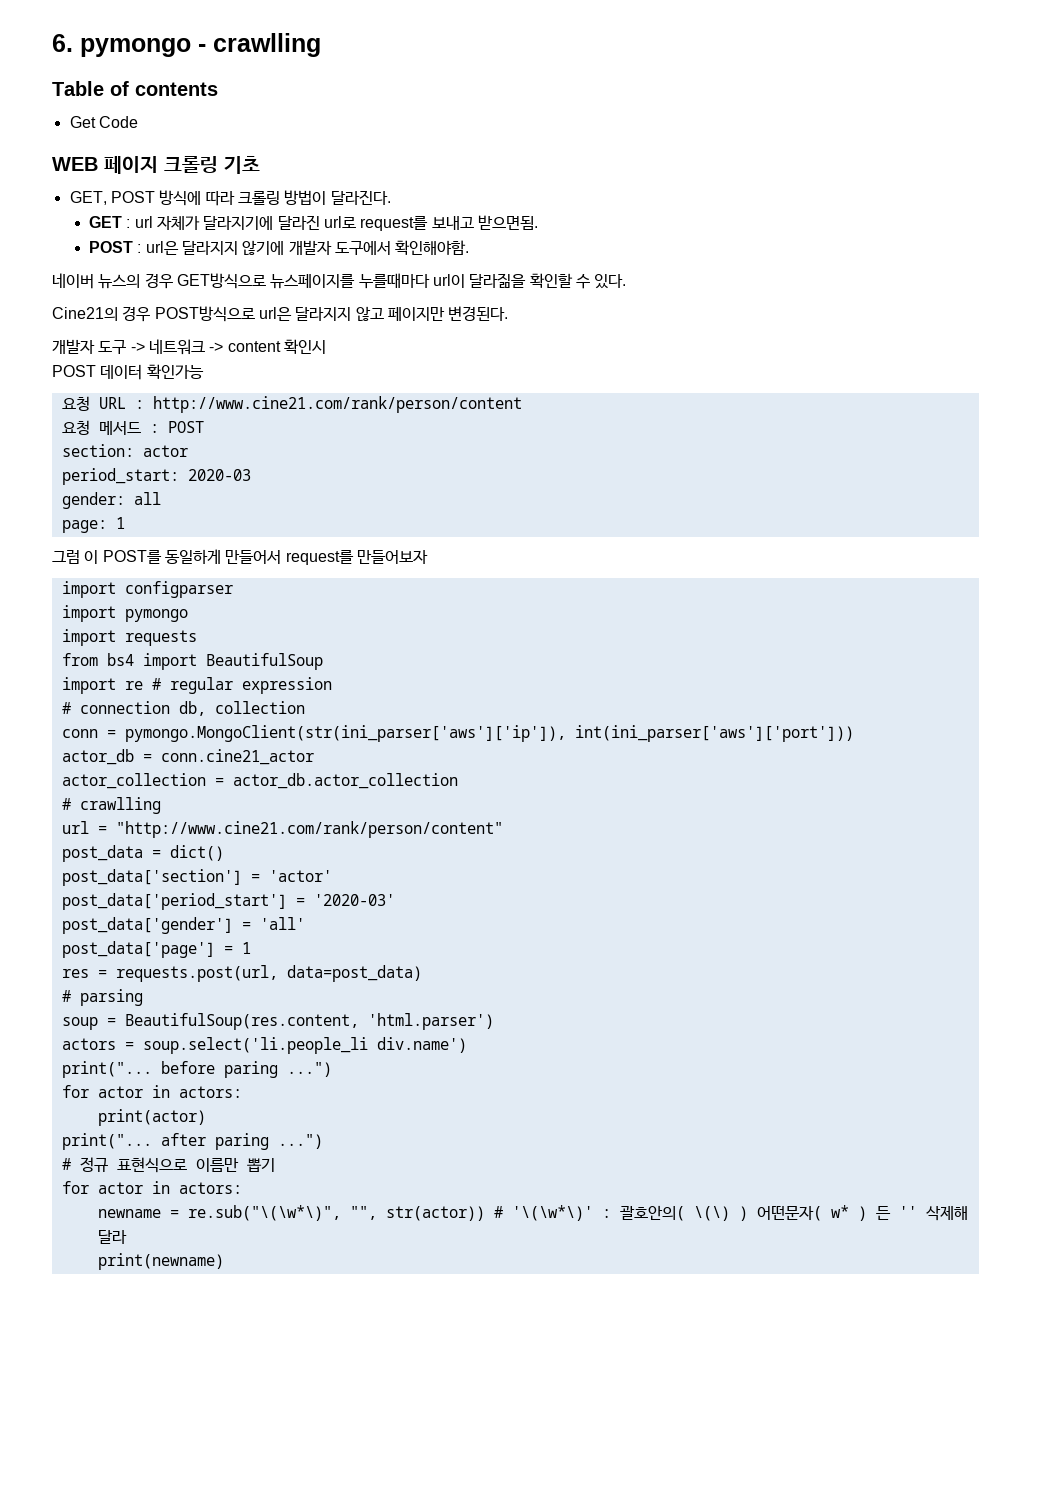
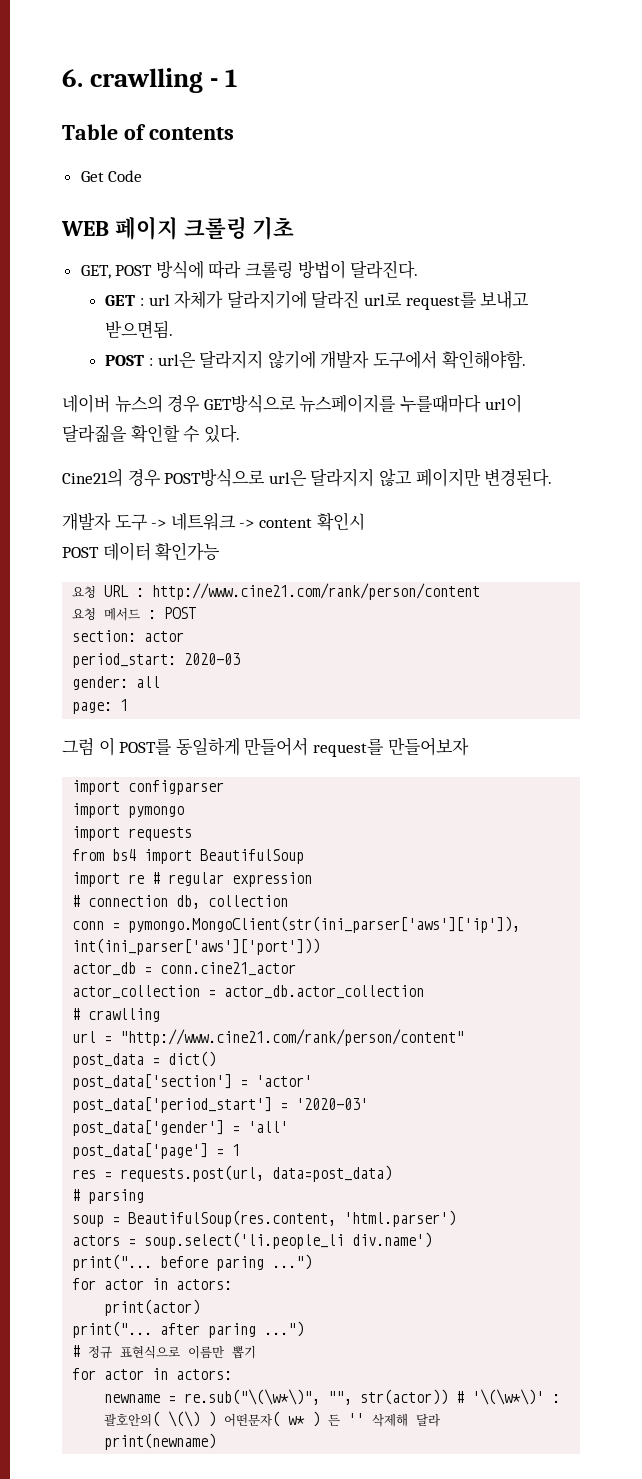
[80,33,321,57] pymongo - crawlling -> [90,68,238,93] crawlling - 1

